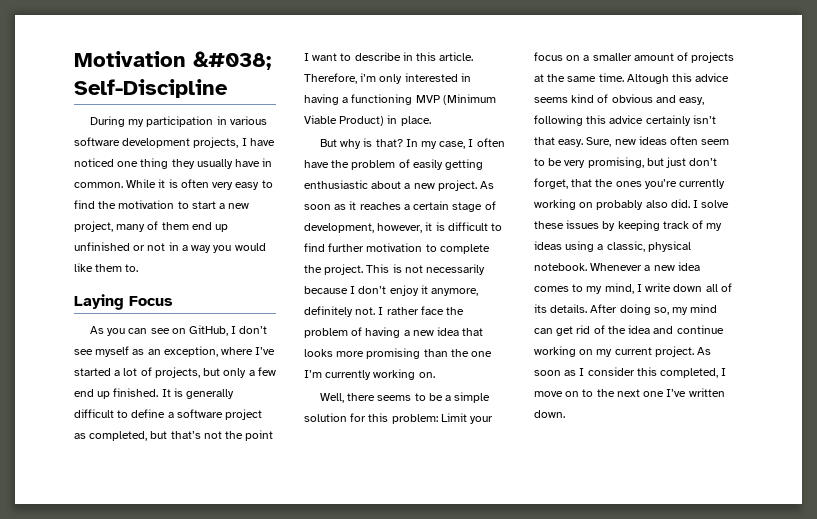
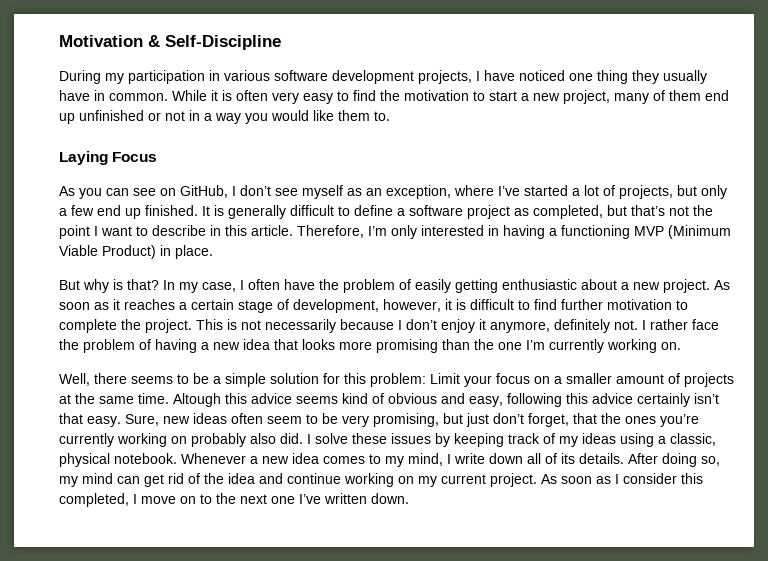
[193,51,271,70] &#038; -> [148,35,160,47] &
[360,73,377,82] i’m -> [368,226,387,236] I’m

